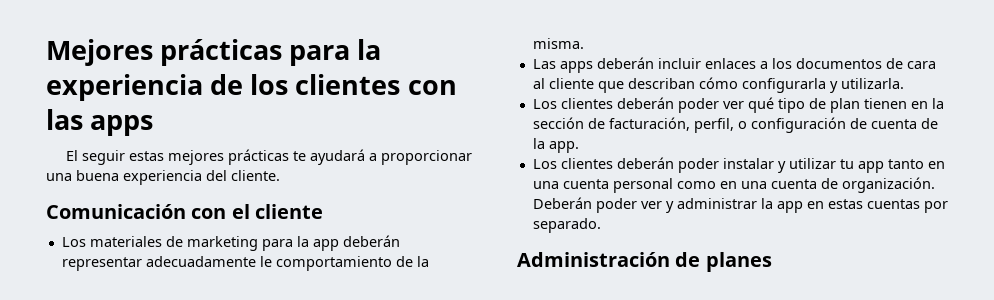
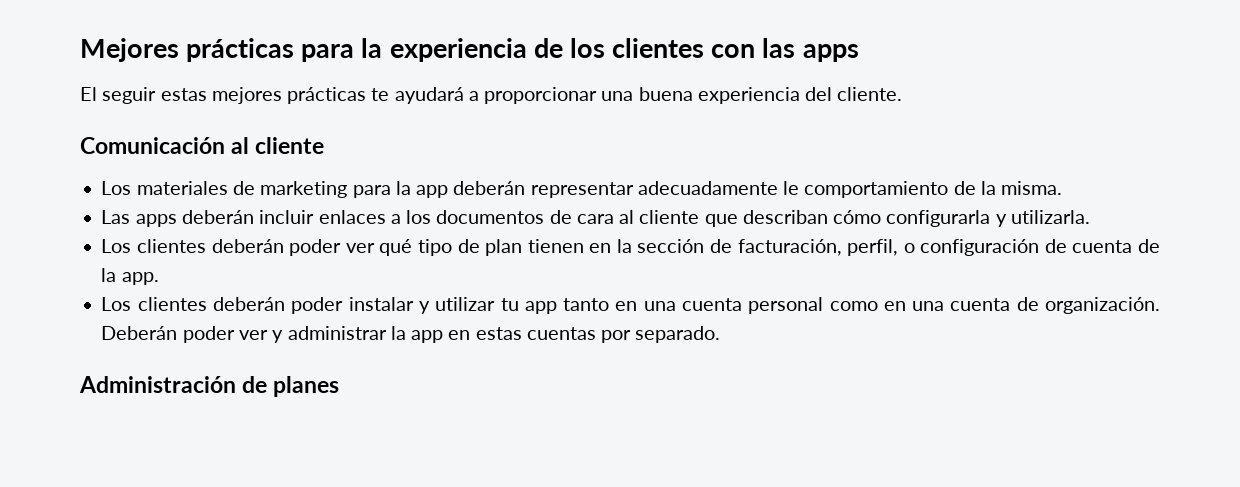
[191,204,250,219] con el -> [231,137,250,154] al

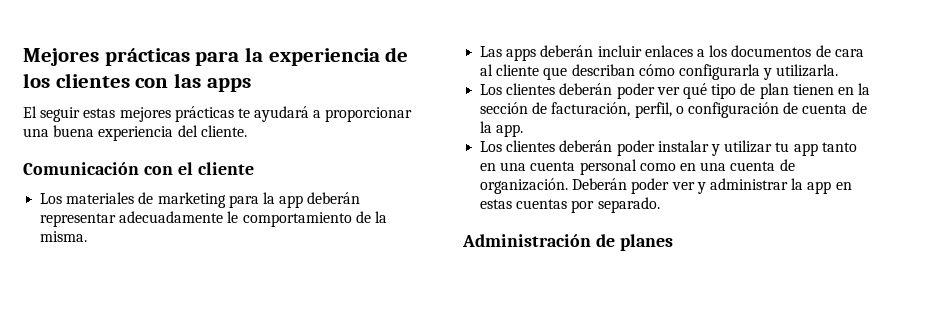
[231,137,250,154] al -> [143,162,193,175] con el

